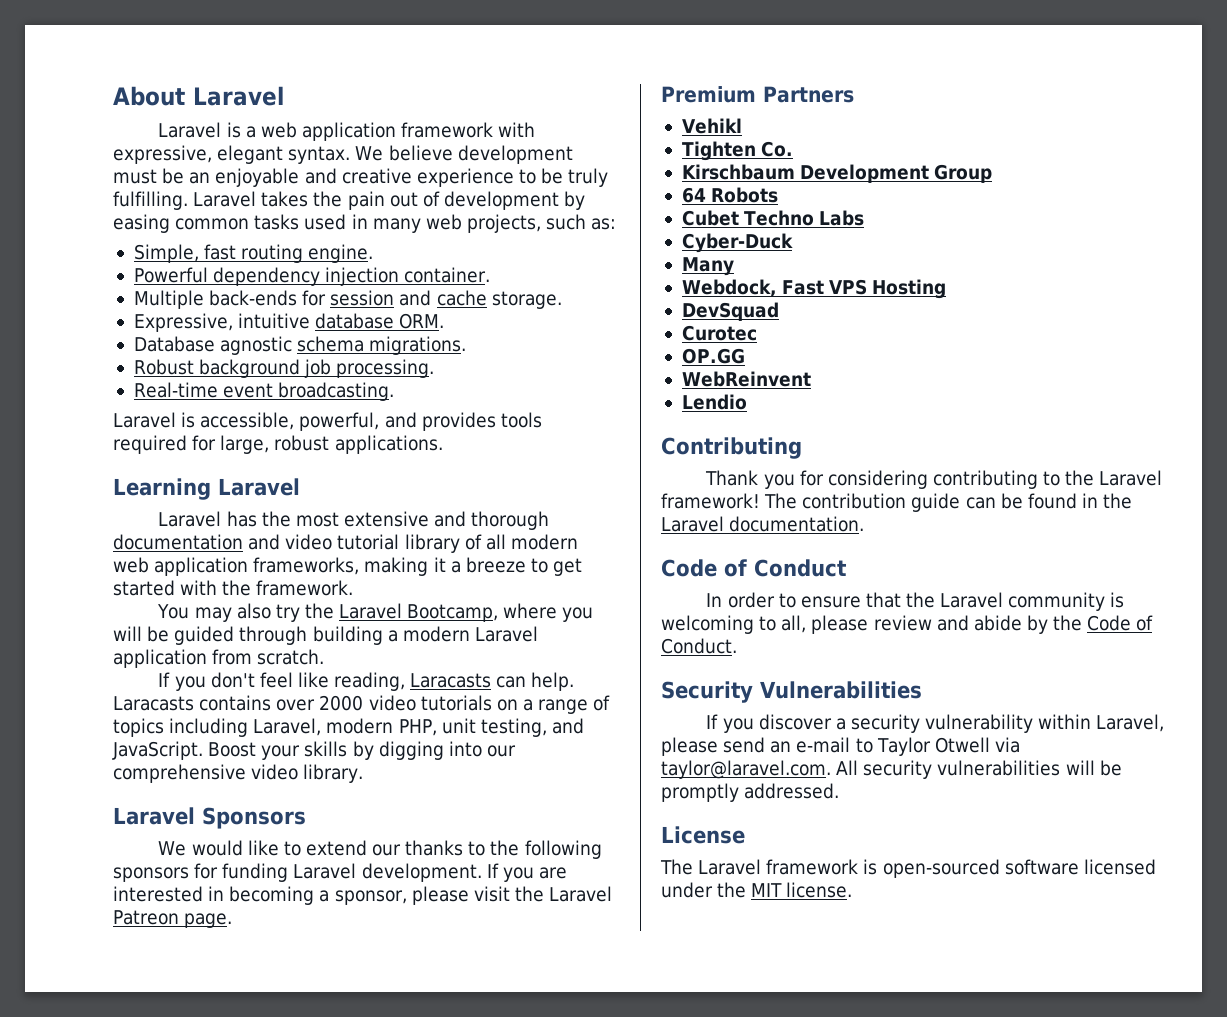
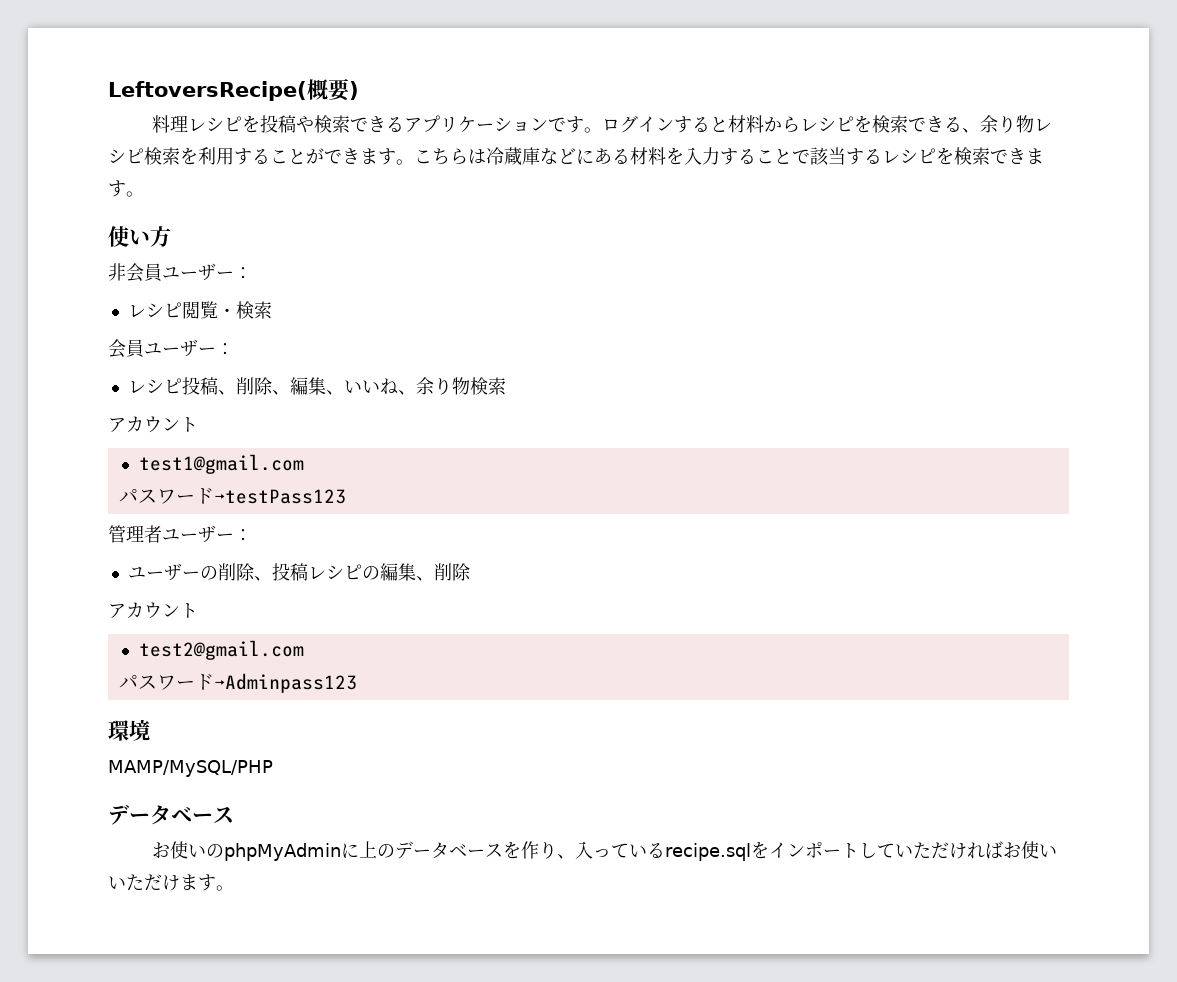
[113,86,284,106] [158,122,536,141] [113,145,573,164] [113,168,609,187] [113,191,586,210] [113,214,617,233] [133,244,374,263] [133,267,491,286] [133,290,562,309] [133,313,445,332] [133,336,467,355] [133,359,435,378] [133,382,395,401] [113,412,542,431] [113,435,443,454] [113,478,300,500] [158,511,550,530] [113,534,578,553] [113,557,583,576] [113,580,354,596] [157,603,594,622] [113,626,538,645] [113,649,325,668] [158,672,575,691] [113,695,611,714] [113,718,584,737] [112,741,516,760] [113,764,364,783] [113,807,306,829] [158,840,602,859] [113,863,567,882] [113,886,613,905] [113,910,233,928] [661,86,854,103] [681,118,742,134] [681,141,794,161] [681,164,993,183] [681,187,779,203] [681,210,865,226] [681,233,793,253] [681,257,734,276] [681,279,947,299] [681,302,779,321] [681,325,757,341] [681,348,745,364] [681,371,811,387] [681,394,747,410] [661,437,802,459] [705,470,1163,489] [661,493,1133,512] [661,516,865,532] [661,559,847,577] [706,592,1125,611] [661,615,1154,634] [661,638,737,654] [661,681,922,703] [706,714,1165,733] [661,737,1020,756] [661,760,1122,779] [661,783,840,802] [661,826,745,844] [660,859,1156,878] [661,882,853,898] About Laravel // Laravel is a web application framework with expressive, elegant syntax. We believe development must be an enjoyable and creative experience to be truly fulfilling. Laravel takes the pain out of development by easing common tasks used in many web projects, such as: // Simple, fast routing engine. // Powerful dependency injection container. // Multiple back-ends for session and cache storage. // Expressive, intuitive database ORM. // Database agnostic schema migrations. // Robust background job processing. // Real-time event broadcasting. // Laravel is accessible, powerful, and provides tools required for large, robust applications. // Learning Laravel // Laravel has the most extensive and thorough documentation and video tutorial library of all modern web application frameworks, making it a breeze to get started with the framework. // You may also try the Laravel Bootcamp, where you will be guided through building a modern Laravel application from scratch. // If you don't feel like reading, Laracasts can help. Laracasts contains over 2000 video tutorials on a range of topics including Laravel, modern PHP, unit testing, and JavaScript. Boost your skills by digging into our comprehensive video library. // Laravel Sponsors // We would like to extend our thanks to the following sponsors for funding Laravel development. If you are interested in becoming a sponsor, please visit the Laravel Patreon page. // Premium Partners // Vehikl // Tighten Co. // Kirschbaum Development Group // 64 Robots // Cubet Techno Labs // Cyber-Duck // Many // Webdock, Fast VPS Hosting // DevSquad // Curotec // OP.GG // WebReinvent // Lendio // Contributing // Thank you for considering contributing to the Laravel framework! The contribution guide can be found in the Laravel documentation. // Code of Conduct // In order to ensure that the Laravel community is welcoming to all, please review and abide by the Code of Conduct. // Security Vulnerabilities // If you discover a security vulnerability within Laravel, please send an e-mail to Taylor Otwell via taylor@laravel.com. All security vulnerabilities will be promptly addressed. // License // The Laravel framework is open-sourced software licensed under the MIT license. -> [108,78,359,101] [152,115,1053,133] [108,147,1044,166] [108,180,144,197] [108,226,171,247] [108,263,252,282] [127,301,272,319] [108,339,234,358] [127,377,506,395] [108,416,198,433] [138,454,304,474] [118,488,346,504] [108,525,252,543] [127,563,471,581] [108,602,198,619] [138,640,304,660] [118,673,357,693] [108,720,150,741] [108,760,273,777] [108,804,234,825] [152,841,1058,861] [108,874,234,891] LeftoversRecipe(概要) // 料理レシピを投稿や検索できるアプリケーションです。ログインすると材料からレシピを検索できる、余り物レシピ検索を利用することができます。こちらは冷蔵庫などにある材料を入力することで該当するレシピを検索できます。 // 使い方 // 非会員ユーザー： // レシピ閲覧・検索 // 会員ユーザー： // レシピ投稿、削除、編集、いいね、余り物検索 // アカウント // test1@gmail.com // パスワード→testPass123 // 管理者ユーザー： // ユーザーの削除、投稿レシピの編集、削除 // アカウント // test2@gmail.com // パスワード→Adminpass123 // 環境 // MAMP/MySQL/PHP // データベース // お使いのphpMyAdminに上のデータベースを作り、入っているrecipe.sqlをインポートしていただければお使いいただけます。

